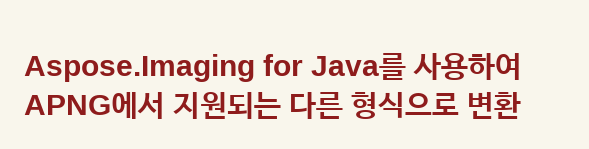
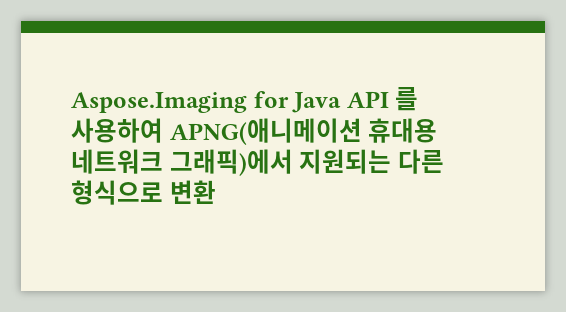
[311,53,523,80] [24,92,165,119] Java를 사용하여 APNG에서 -> [292,87,419,113] [71,118,438,145] [71,149,293,176] Java API 를 사용하여 APNG(애니메이션 휴대용 네트워크 그래픽)에서

